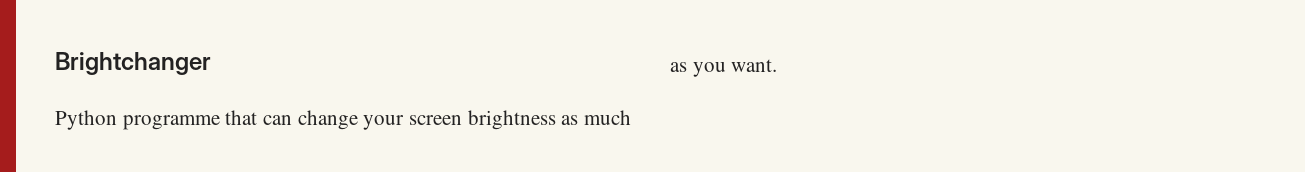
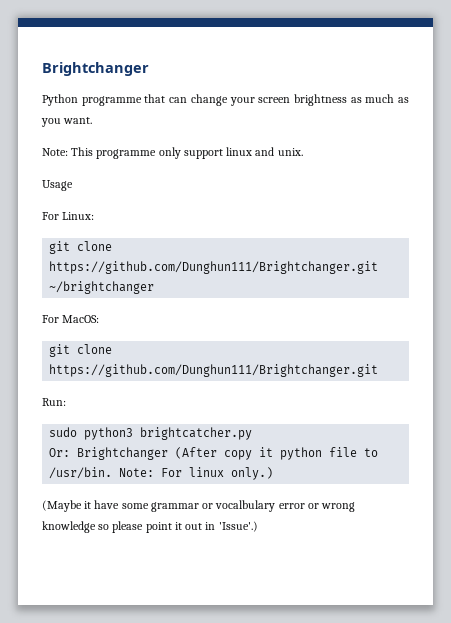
(778, 65) none -> [42,147,303,159] [42,180,73,191] [42,212,95,220] [49,241,113,254] [49,261,379,274] [49,281,155,294] [42,315,100,323] [49,344,113,357] [49,364,379,377] [42,398,66,406] [49,427,253,440] [49,447,379,460] [49,467,274,480] [42,500,356,512] [42,521,258,533] // Note: This programme only support linux and unix. // Usage // For Linux: // git clone https://github.com/Dunghun111/Brightchanger.git ~/brightchanger // For MacOS: // git clone https://github.com/Dunghun111/Brightchanger.git // Run: // sudo python3 brightcatcher.py // Or: Brightchanger (After copy it python file to /usr/bin. Note: For linux only.) // (Maybe it have some grammar or vocalbulary error or wrong knowledge so please point it out in 'Issue'.)

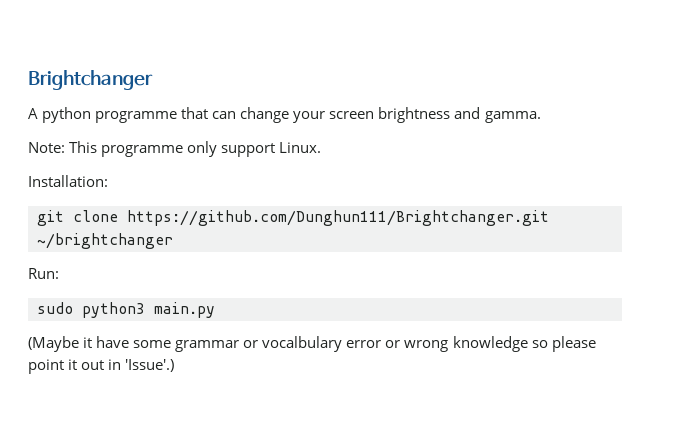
[42,94,78,106] Python -> [28,107,92,123] A python
[350,94,409,103] [41,117,93,127] as much as you want. -> [454,107,541,123] and gamma.
[226,147,303,156] [42,180,73,191] [42,212,95,220] [49,241,113,254] [49,261,379,274] [49,281,155,294] [42,315,100,323] [49,344,113,357] [49,364,379,377] [42,398,66,406] [49,427,253,440] [49,447,379,460] [49,467,274,480] linux and unix. // Usage // For Linux: // git clone https://github.com/Dunghun111/Brightchanger.git ~/brightchanger // For MacOS: // git clone https://github.com/Dunghun111/Brightchanger.git // Run: // sudo python3 brightcatcher.py // Or: Brightchanger (After copy it python file to /usr/bin. Note: For linux only.) -> [279,142,322,153] [28,175,108,187] [37,210,549,226] [37,233,173,249] [28,268,59,279] [37,302,215,318] Linux. // Installation: // git clone https://github.com/Dunghun111/Brightchanger.git ~/brightchanger // Run: // sudo python3 main.py

